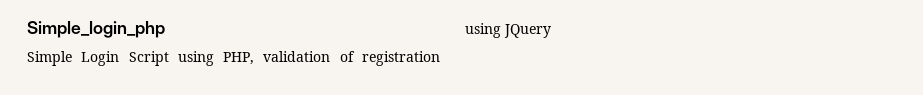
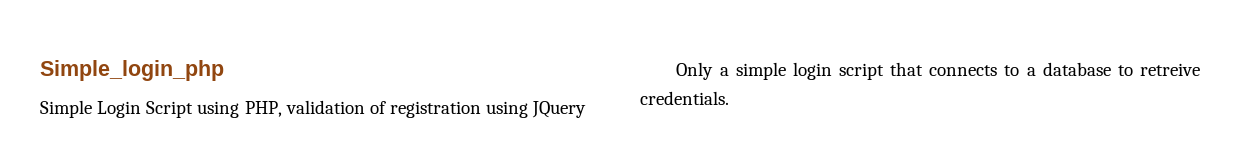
(551, 31) none -> [676,62,1200,80] [640,91,729,105] // Only a simple login script that connects to a database to retreive credentials.

